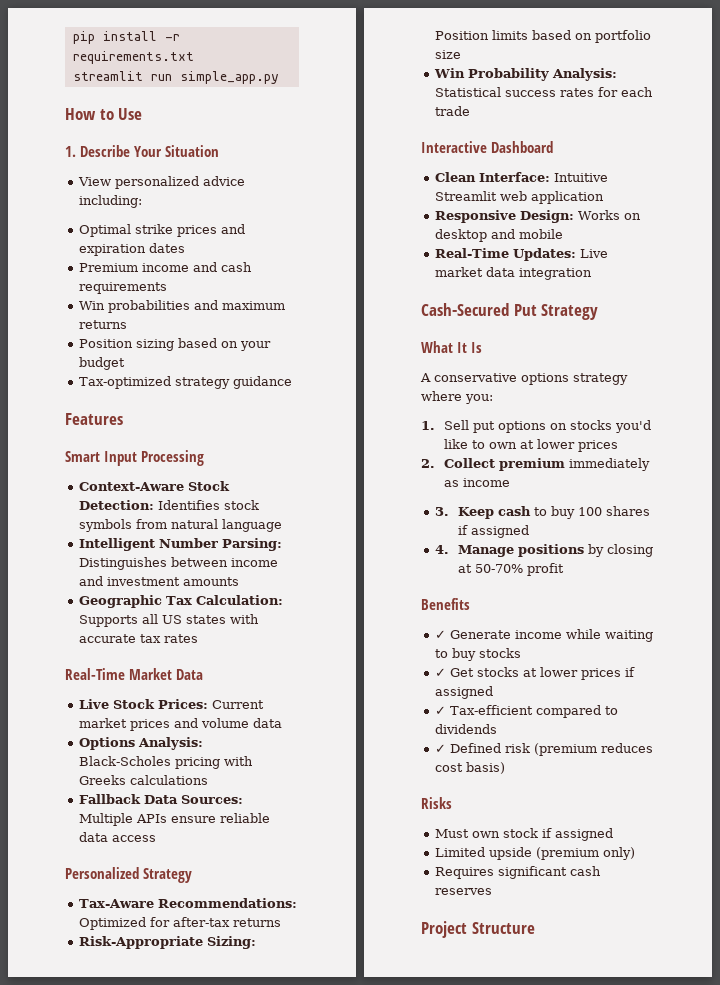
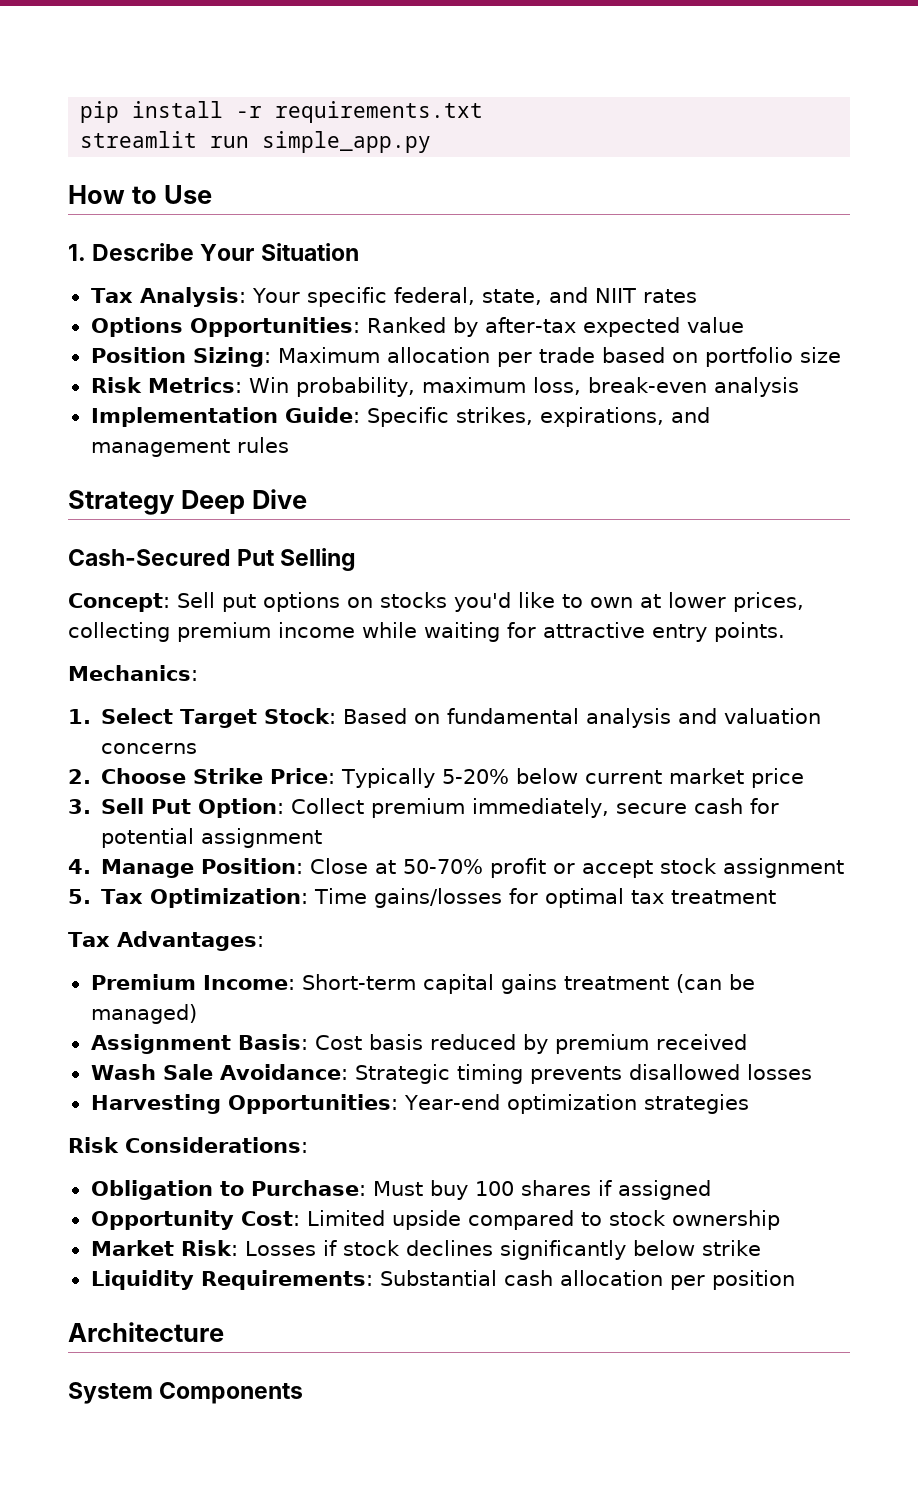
[78,176,246,189] [79,195,143,208] [79,224,246,237] [79,243,186,256] [79,262,253,272] [79,282,168,294] [79,300,286,313] [79,320,128,329] [79,338,272,351] [79,357,126,370] [79,376,293,389] [65,413,123,425] [65,450,205,466] [79,481,231,491] [79,500,260,510] [79,519,283,532] [79,538,283,551] [79,557,279,570] [79,576,240,586] [79,595,284,608] [79,614,260,627] [79,634,199,643] [65,668,204,680] [79,699,265,709] [79,718,283,731] [79,737,204,750] [79,756,254,769] [79,775,209,785] [79,794,244,804] [79,813,271,826] [79,832,157,842] [65,867,193,883] [79,898,298,908] [79,917,282,930] [79,936,257,949] [435,30,652,43] [435,50,462,59] [434,68,618,81] [435,87,654,97] [435,106,471,116] [421,141,554,153] [435,172,609,182] [435,191,605,204] [435,210,642,223] [435,229,564,242] [435,248,609,261] [435,267,593,280] [421,303,599,320] [421,341,483,353] [420,373,628,385] [421,391,493,404] [421,421,435,430] View personalized advice including: // Optimal strike prices and expiration dates // Premium income and cash requirements // Win probabilities and maximum returns // Position sizing based on your budget // Tax-optimized strategy guidance // Features // Smart Input Processing // Context-Aware Stock Detection: Identifies stock symbols from natural language // Intelligent Number Parsing: Distinguishes between income and investment amounts // Geographic Tax Calculation: Supports all US states with accurate tax rates // Real-Time Market Data // Live Stock Prices: Current market prices and volume data // Options Analysis: Black-Scholes pricing with Greeks calculations // Fallback Data Sources: Multiple APIs ensure reliable data access // Personalized Strategy // Tax-Aware Recommendations: Optimized for after-tax returns // Risk-Appropriate Sizing: Position limits based on portfolio size // Win Probability Analysis: Statistical success rates for each trade // Interactive Dashboard // Clean Interface: Intuitive Streamlit web application // Responsive Design: Works on desktop and mobile // Real-Time Updates: Live market data integration // Cash-Secured Put Strategy // What It Is // A conservative options strategy where you: // 1. -> [90,287,698,307] [90,317,744,337] [90,347,841,367] [90,377,799,397] [90,407,710,427] [90,437,289,457] [68,489,307,515] [68,548,357,571] [68,593,170,612] Tax Analysis: Your specific federal, state, and NIIT rates // Options Opportunities: Ranked by after-tax expected value // Position Sizing: Maximum allocation per trade based on portfolio size // Risk Metrics: Win probability, maximum loss, break-even analysis // Implementation Guide: Specific strikes, expirations, and management rules // Strategy Deep Dive // Cash-Secured Put Selling // Concept:
[577,440,618,452] [421,458,650,471] [443,478,510,487] [435,506,547,519] prices // 2. Collect premium immediately as income // 3. Keep cash to -> [732,592,804,612] [68,622,785,642] [68,665,198,681] [68,708,822,728] [101,743,198,754] [68,768,805,788] [68,798,780,818] [101,828,323,848] [68,858,845,878] [68,888,777,908] [68,931,264,951] [90,974,755,994] [90,1004,197,1024] [90,1034,747,1054] [90,1064,812,1084] [90,1094,749,1114] [68,1137,308,1153] [90,1180,423,1200] prices, collecting premium income while waiting for attractive entry points. // Mechanics: // 1. Select Target Stock: Based on fundamental analysis and valuation concerns // 2. Choose Strike Price: Typically 5-20% below current market price // 3. Sell Put Option: Collect premium immediately, secure cash for potential assignment // 4. Manage Position: Close at 50-70% profit or accept stock assignment // 5. Tax Optimization: Time gains/losses for optimal tax treatment // Tax Advantages: // Premium Income: Short-term capital gains treatment (can be managed) // Assignment Basis: Cost basis reduced by premium received // Wash Sale Avoidance: Strategic timing prevents disallowed losses // Harvesting Opportunities: Year-end optimization strategies // Risk Considerations: // Obligation to Purchase: Must
[435,544,653,557] [457,563,564,576] [421,598,470,610] [435,629,654,642] [435,648,522,661] [435,667,636,680] [435,686,494,699] [435,705,619,718] [435,724,498,734] [435,743,654,756] [435,762,506,774] [421,797,452,809] [435,828,614,841] [435,847,636,860] [435,866,602,879] [435,888,493,895] [421,921,535,938] 4. Manage positions by closing at 50-70% profit // Benefits // ✓ Generate income while waiting to buy stocks // ✓ Get stocks at lower prices if assigned // ✓ Tax-efficient compared to dividends // ✓ Defined risk (premium reduces cost basis) // Risks // Must own stock if assigned // Limited upside (premium only) // Requires significant cash reserves // Project Structure -> [90,1210,780,1230] [90,1240,761,1260] [90,1270,795,1290] [68,1322,224,1342] [68,1382,304,1404] Opportunity Cost: Limited upside compared to stock ownership // Market Risk: Losses if stock declines significantly below strike // Liquidity Requirements: Substantial cash allocation per position // Architecture // System Components

